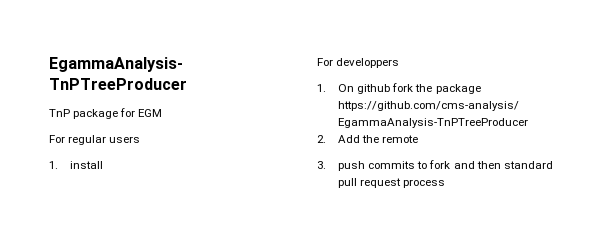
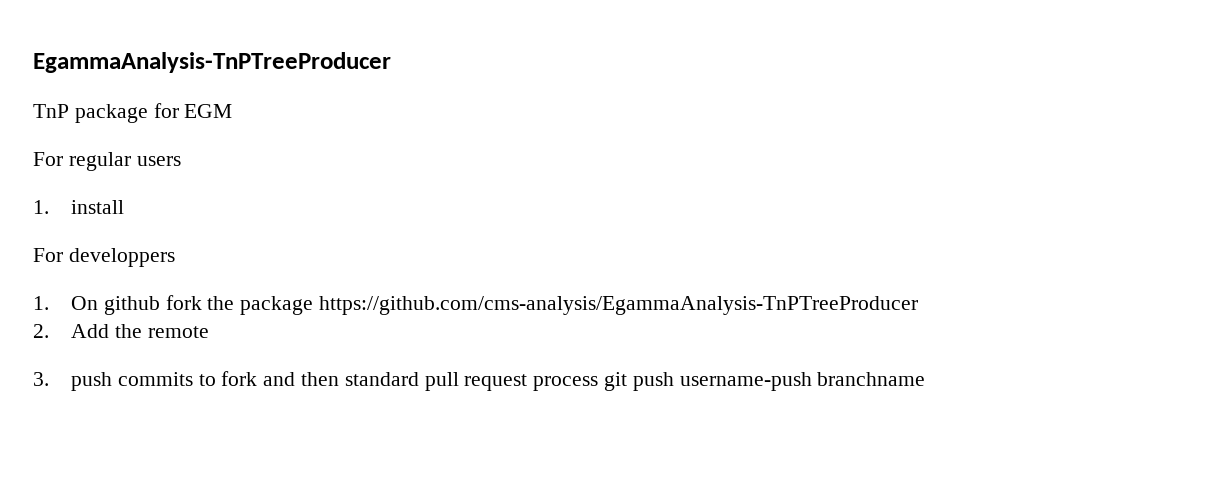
(446, 183) none -> [604,372,926,391] git push username-push branchname

